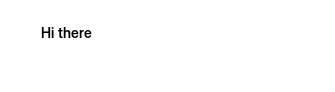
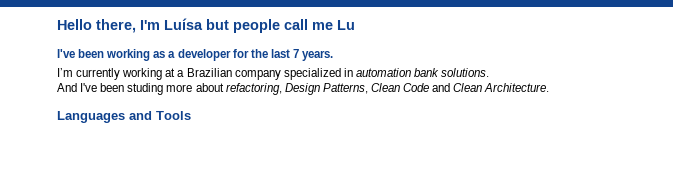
[41,27,92,38] Hi there -> [57,18,355,33] [57,49,334,61] [57,68,490,80] [57,83,550,95] [57,111,191,123] Hello there, I'm Luísa but people call me Lu // I've been working as a developer for the last 7 years. // I’m currently working at a Brazilian company specialized in automation bank solutions. // And I've been studing more about refactoring, Design Patterns, Clean Code and Clean Architecture. // Languages and Tools

